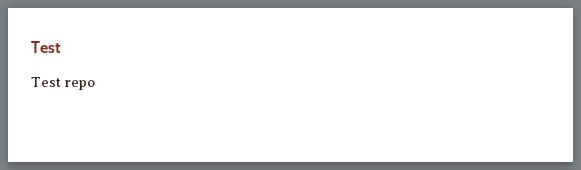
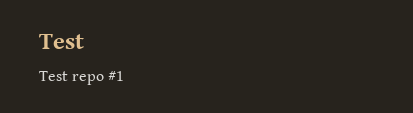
(95, 85) none -> [108,71,125,81] #1

